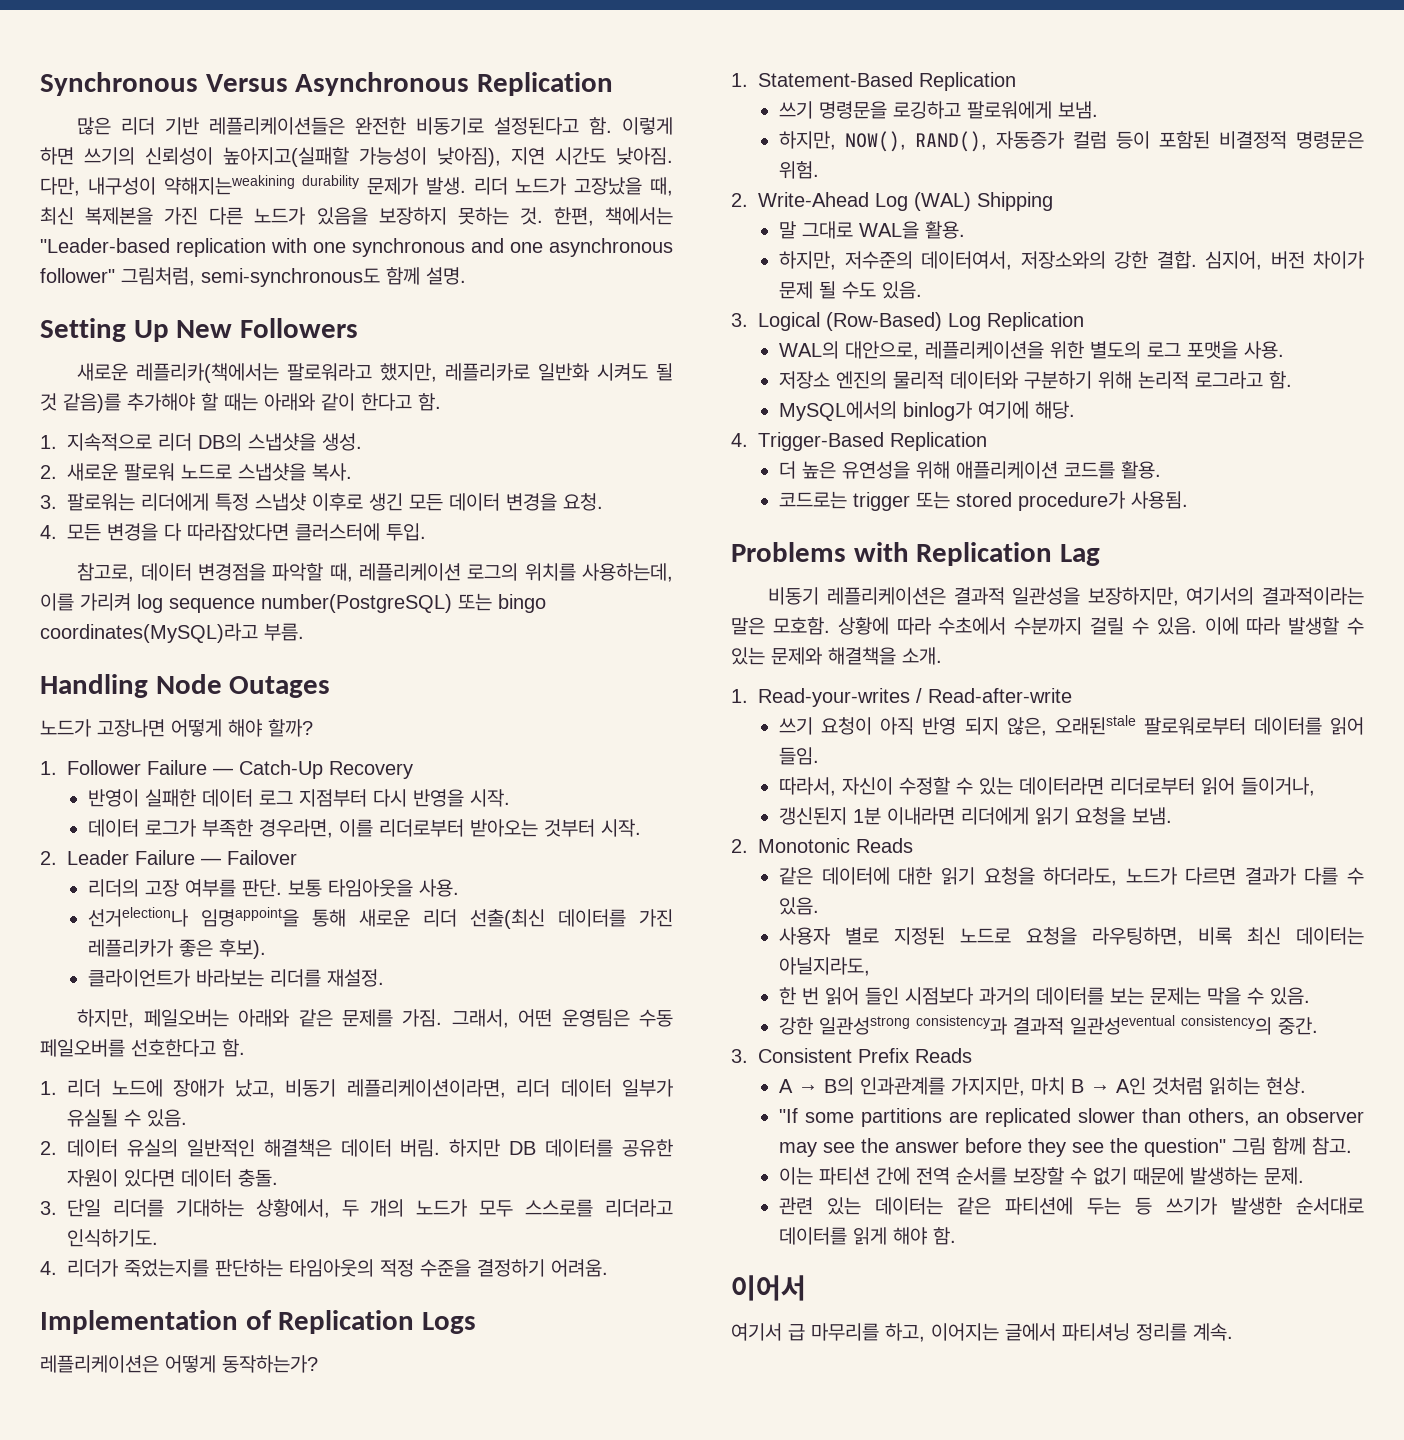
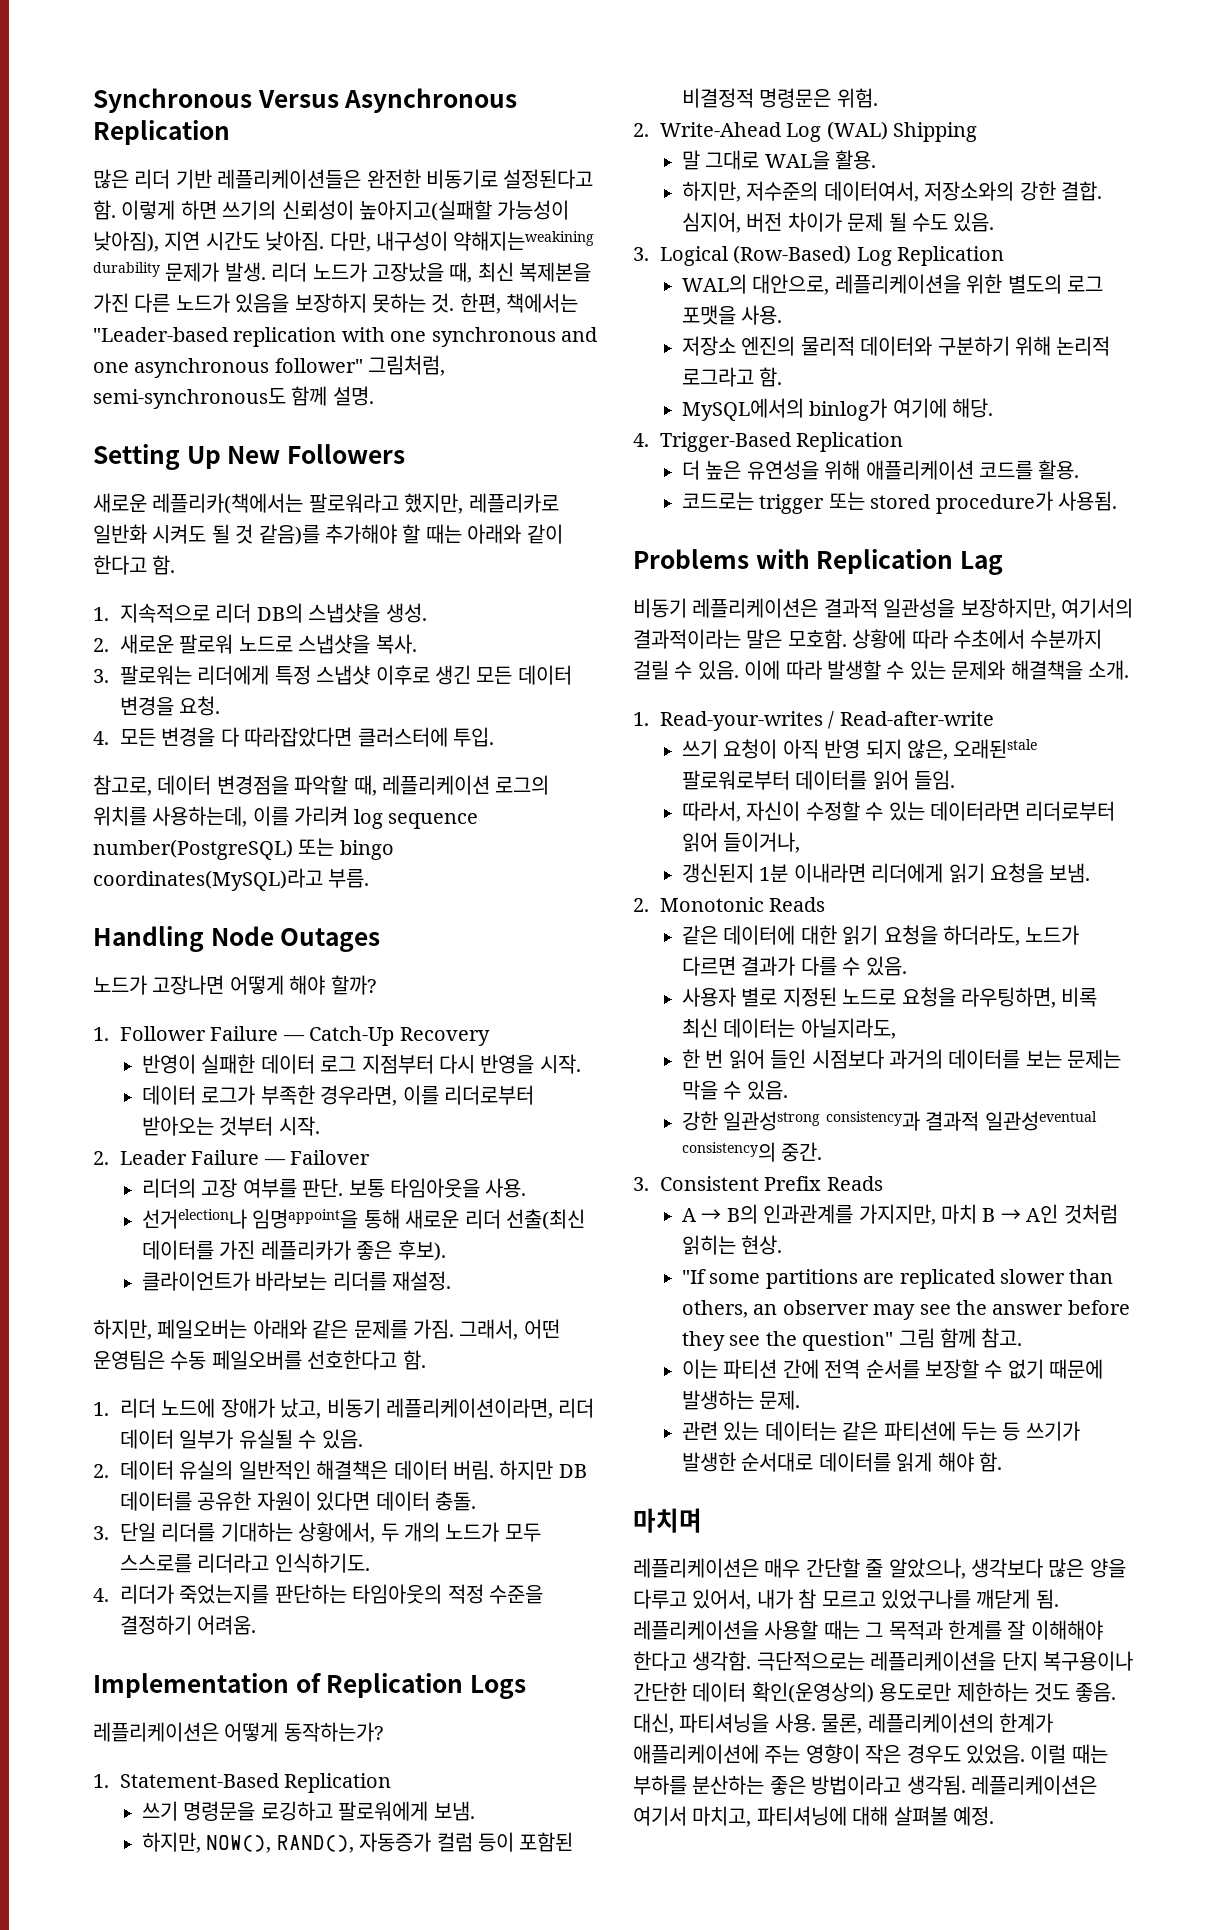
[731,1275,806,1301] [731,1323,1233,1342] 이어서 // 여기서 급 마무리를 하고, 이어지는 글에서 파티셔닝 정리를 계속. -> [633,1508,702,1533] [633,1558,1126,1579] [633,1589,1059,1610] [633,1620,1103,1640] [633,1651,1133,1671] [633,1682,1117,1703] [633,1713,1053,1734] [633,1744,1108,1764] [633,1775,1097,1795] [633,1806,994,1827] 마치며 // 레플리케이션은 매우 간단할 줄 알았으나, 생각보다 많은 양을 다루고 있어서, 내가 참 모르고 있었구나를 깨닫게 됨. 레플리케이션을 사용할 때는 그 목적과 한계를 잘 이해해야 한다고 생각함. 극단적으로는 레플리케이션을 단지 복구용이나 간단한 데이터 확인(운영상의) 용도로만 제한하는 것도 좋음. 대신, 파티셔닝을 사용. 물론, 레플리케이션의 한계가 애플리케이션에 주는 영향이 작은 경우도 있었음. 이럴 때는 부하를 분산하는 좋은 방법이라고 생각됨. 레플리케이션은 여기서 마치고, 파티셔닝에 대해 살펴볼 예정.

